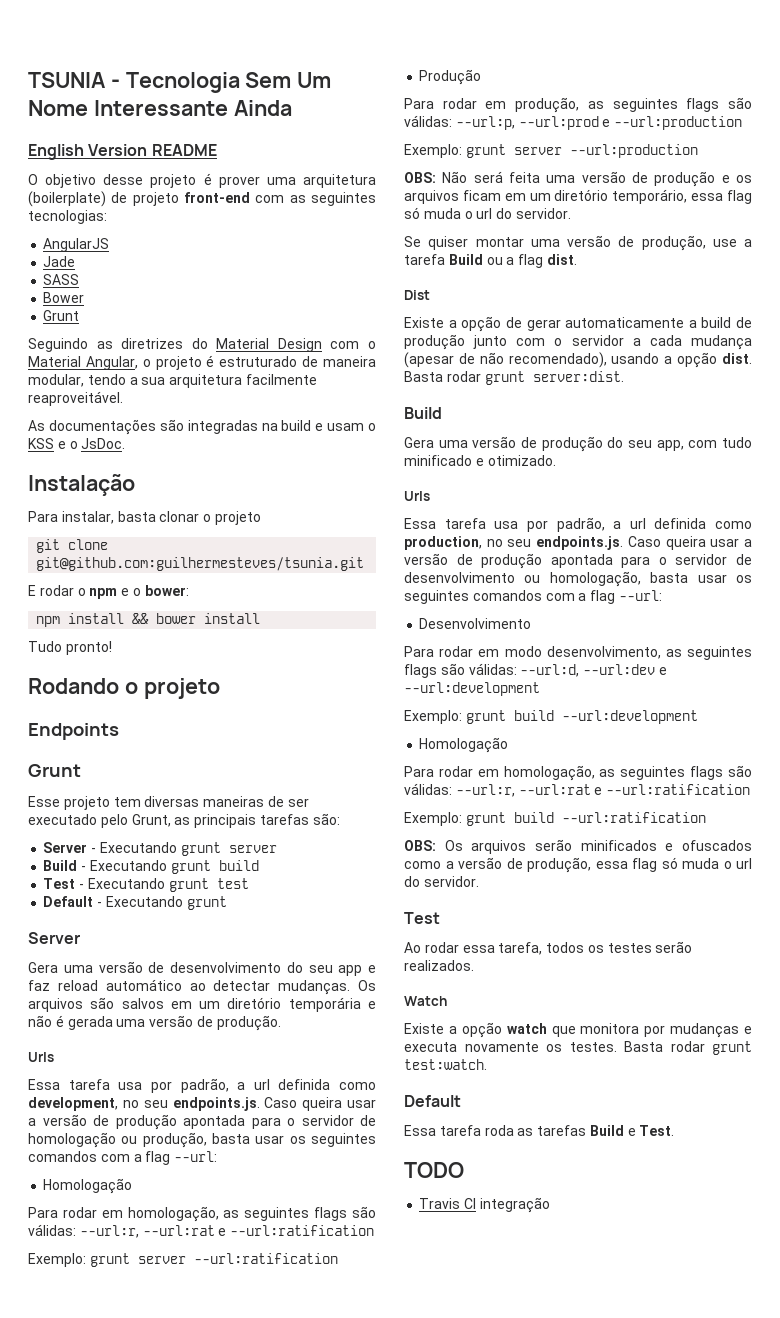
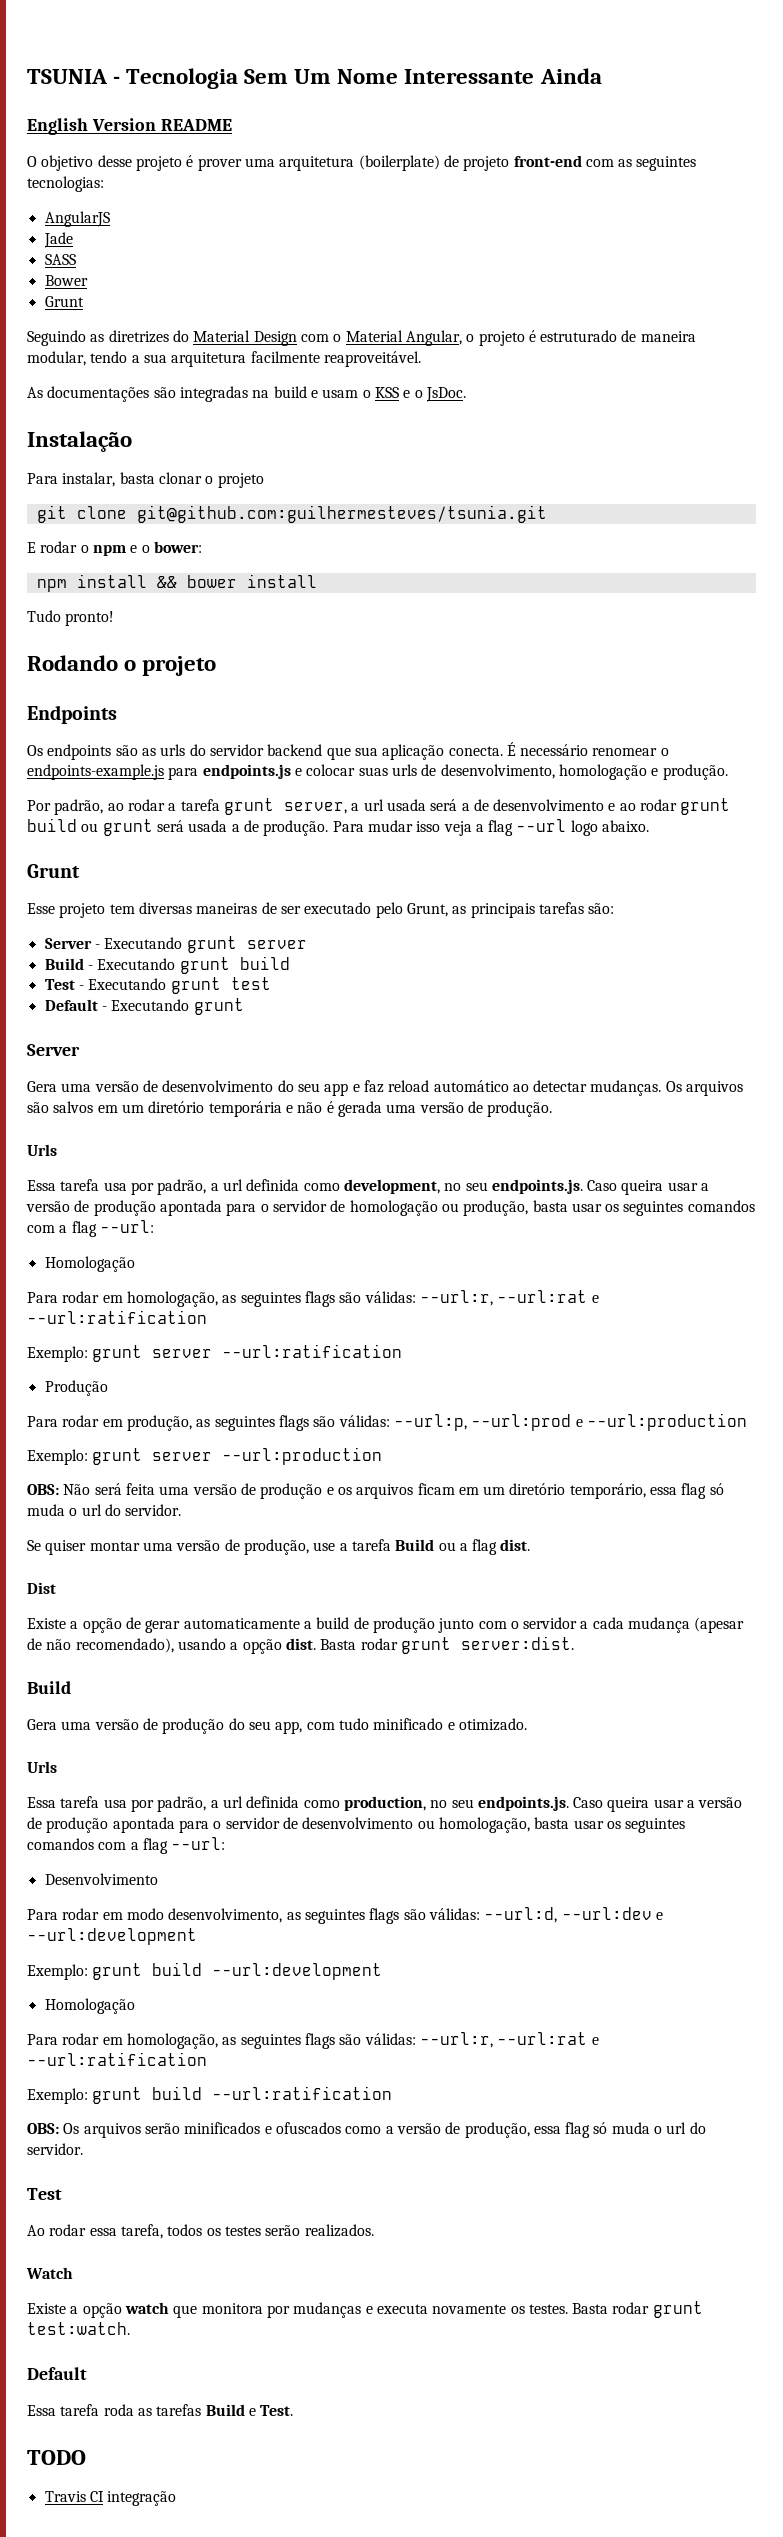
(119, 731) none -> [27,742,669,760] [27,764,728,780] [27,798,731,815] [27,818,650,836] // Os endpoints são as urls do servidor backend que sua aplicação conecta. É necessário renomear o endpoints-example.js para endpoints.js e colocar suas urls de desenvolvimento, homologação e produção. // Por padrão, ao rodar a tarefa grunt server, a url usada será a de desenvolvimento e ao rodar grunt build ou grunt será usada a de produção. Para mudar isso veja a flag --url logo abaixo.

